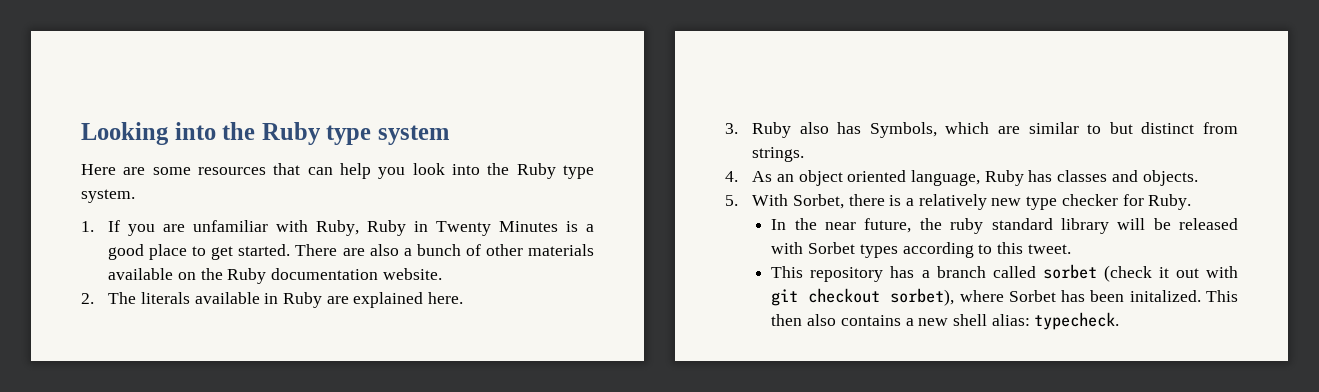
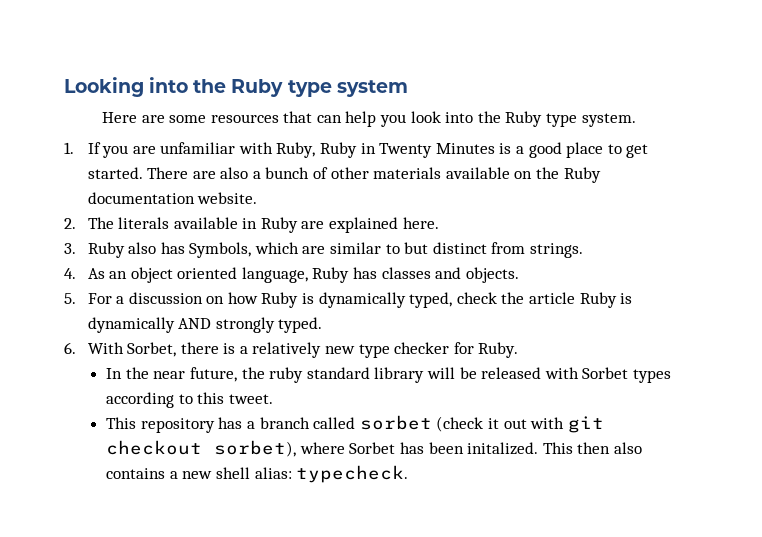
(738, 200) none -> [87,292,633,308] [87,317,323,333] [64,342,76,354] For a discussion on how Ruby is dynamically typed, check the article Ruby is dynamically AND strongly typed. // 6.

